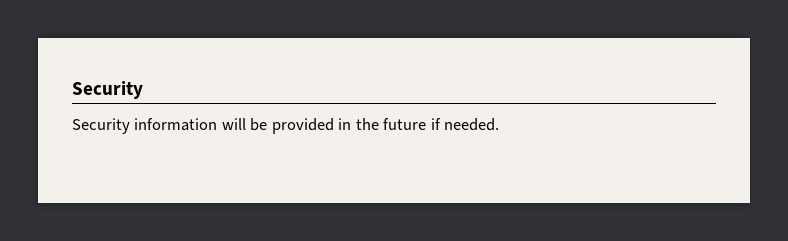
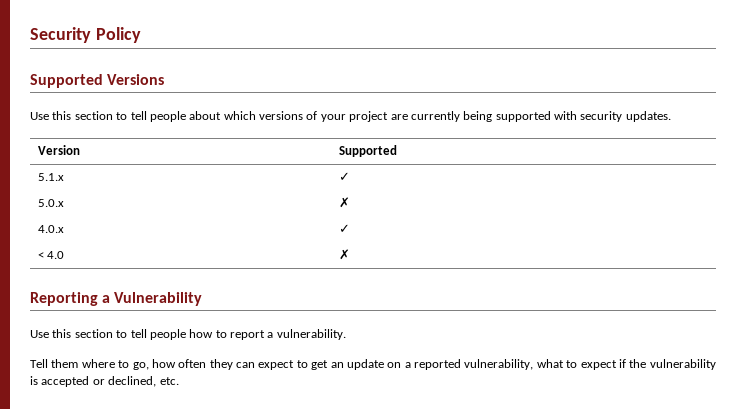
[72,81,143,99] [72,118,500,134] Security // Security information will be provided in the future if needed. -> [30,27,141,43] [30,74,165,88] [30,111,671,122] [37,145,80,155] [338,145,397,157] [37,173,64,181] [338,172,350,181] [37,199,64,207] [338,197,350,208] [37,225,64,233] [338,224,350,233] [37,251,65,259] [338,249,350,260] [30,292,203,306] [30,329,346,340] [30,359,716,370] [30,376,179,387] Security Policy // Supported Versions // Use this section to tell people about which versions of your project are currently being supported with security updates. // Version | Supported // 5.1.x | ✓ // 5.0.x | ✗ // 4.0.x | ✓ // < 4.0 | ✗ // Reporting a Vulnerability // Use this section to tell people how to report a vulnerability. // Tell them where to go, how often they can expect to get an update on a reported vulnerability, what to expect if the vulnerability is accepted or declined, etc.

